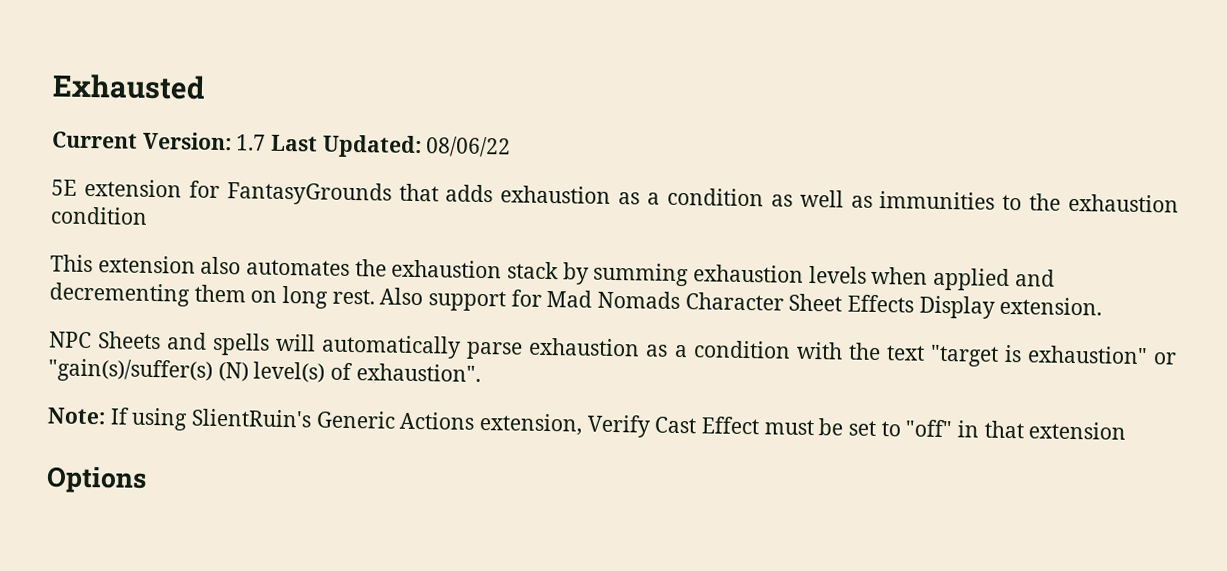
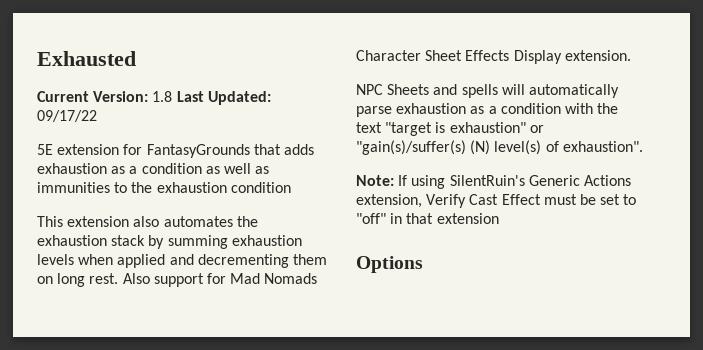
[236,134,267,151] 1.7 -> [152,91,173,102] 1.8
[425,136,512,158] 08/06/22 -> [37,110,97,122] 09/17/22
[191,408,313,428] SlientRuin's -> [449,175,525,186] SilentRuin's

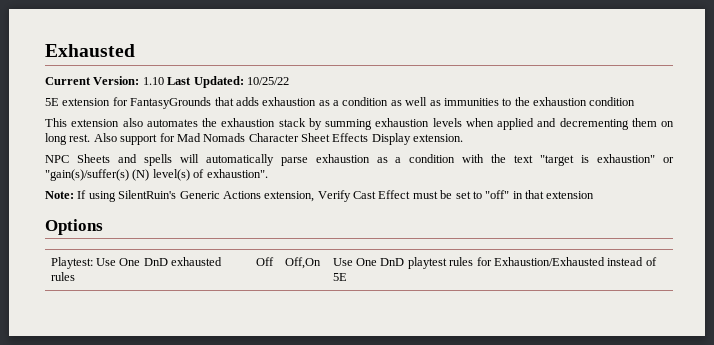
[152,91,173,102] 1.8 -> [142,77,164,85] 1.10
[37,110,97,122] 09/17/22 -> [246,77,289,85] 10/25/22
(423, 264) none -> [50,257,223,269] [50,272,75,281] [255,257,274,266] [284,257,321,269] [332,257,657,269] [332,273,347,281] // Playtest: Use One DnD exhausted rules | Off | Off,On | Use One DnD playtest rules for Exhaustion/Exhausted instead of 5E

